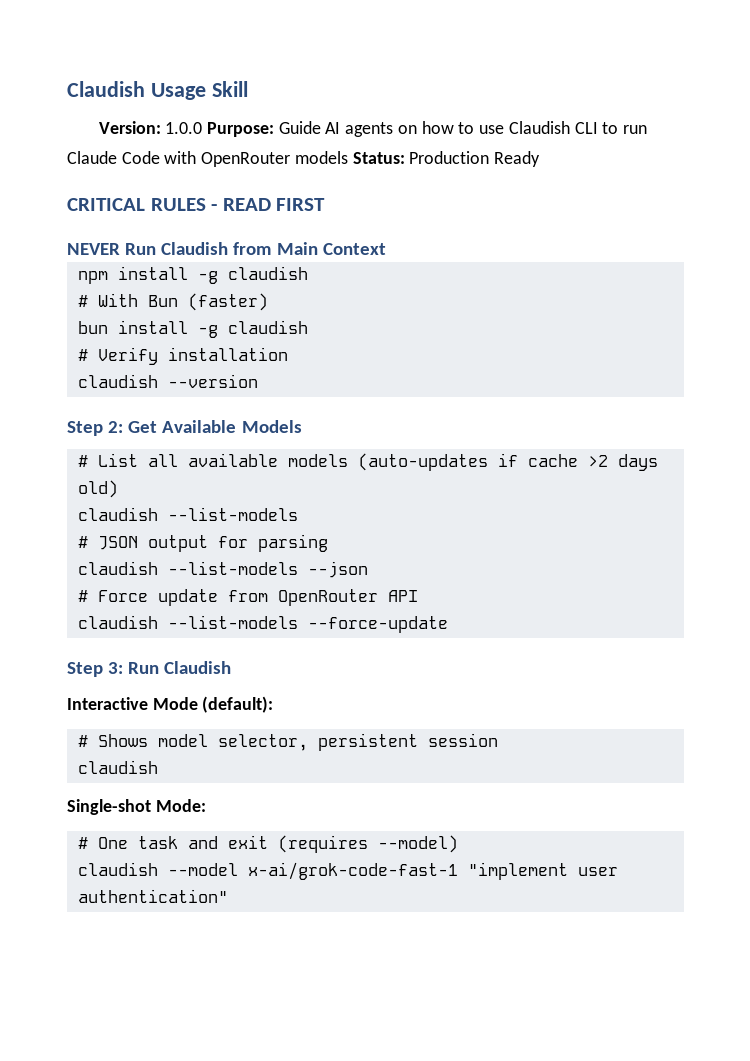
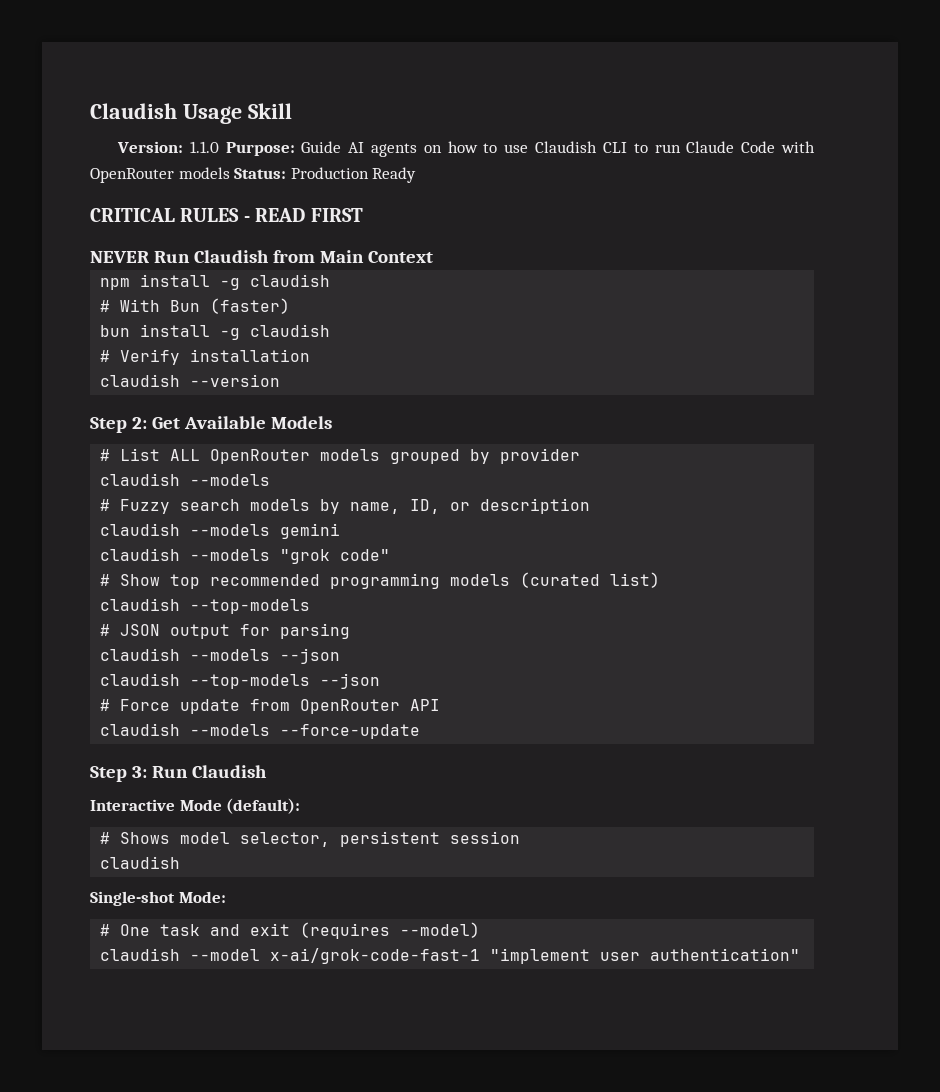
[165,122,203,134] 1.0.0 -> [189,141,219,153] 1.1.0
[147,453,658,471] [77,480,118,498] [77,507,298,521] all available models (auto-updates if cache >2 days old) // claudish --list-models -> [170,448,581,464] [100,473,271,486] [100,498,591,514] [100,523,341,539] [100,548,391,564] [100,572,661,589] [100,598,311,614] ALL OpenRouter models grouped by provider // claudish --models // # Fuzzy search models by name, ID, or description // claudish --models gemini // claudish --models "grok code" // # Show top recommended programming models (curated list) // claudish --top-models
[167,561,298,575] --list-models -> [190,648,341,664] [100,673,311,689] --models --json // claudish --top-models
[167,615,298,629] --list-models -> [190,724,271,736] --models

